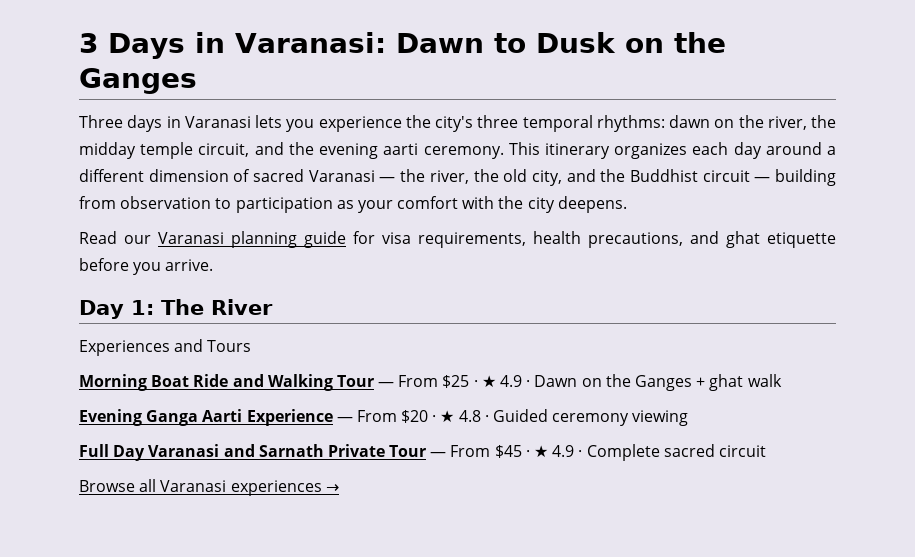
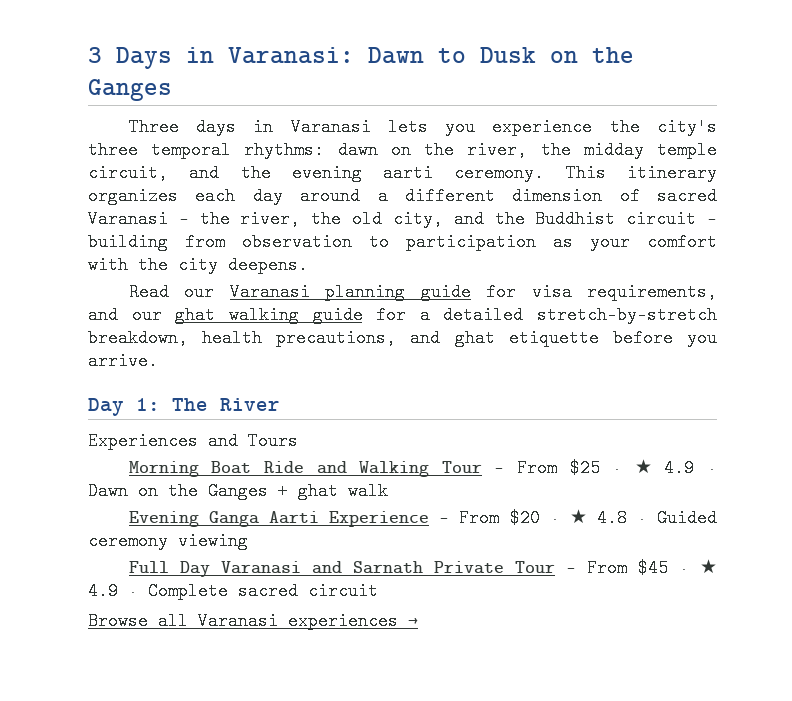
(526, 240) none -> [88,306,717,324] [88,329,188,347] and our ghat walking guide for a detailed stretch-by-stretch breakdown,

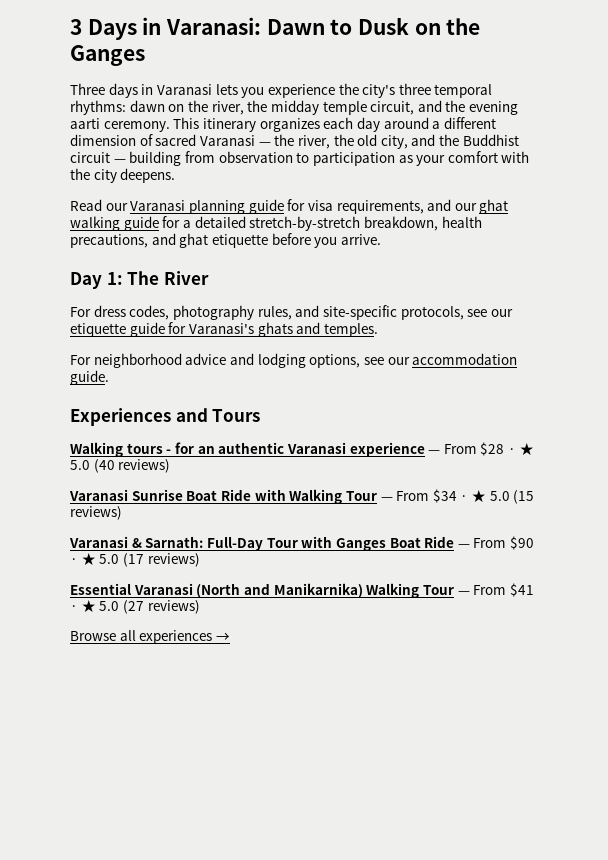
[88,432,298,450] [128,459,717,477] [88,482,388,500] [128,509,717,527] [88,532,248,550] [128,559,717,577] [88,582,378,600] Experiences and Tours // Morning Boat Ride and Walking Tour — From $25 · ★ 4.9 · Dawn on the Ganges + ghat walk // Evening Ganga Aarti Experience — From $20 · ★ 4.8 · Guided ceremony viewing // Full Day Varanasi and Sarnath Private Tour — From $45 · ★ 4.9 · Complete sacred circuit -> [70,305,513,320] [70,322,378,337] [70,353,518,368] [70,370,109,385] [70,408,261,426] [70,442,534,457] [70,459,171,473] [69,489,535,504] [70,506,122,520] [69,536,535,551] [70,553,200,567] [70,583,534,598] [70,600,200,614] For dress codes, photography rules, and site-specific protocols, see our etiquette guide for Varanasi's ghats and temples. // For neighborhood advice and lodging options, see our accommodation guide. // Experiences and Tours // Walking tours - for an authentic Varanasi experience — From $28 · ★ 5.0 (40 reviews) // Varanasi Sunrise Boat Ride with Walking Tour — From $34 · ★ 5.0 (15 reviews) // Varanasi & Sarnath: Full-Day Tour with Ganges Boat Ride — From $90 · ★ 5.0 (17 reviews) // Essential Varanasi (North and Manikarnika) Walking Tour — From $41 · ★ 5.0 (27 reviews)
[198,612,278,630] Varanasi -> (136, 635) none

